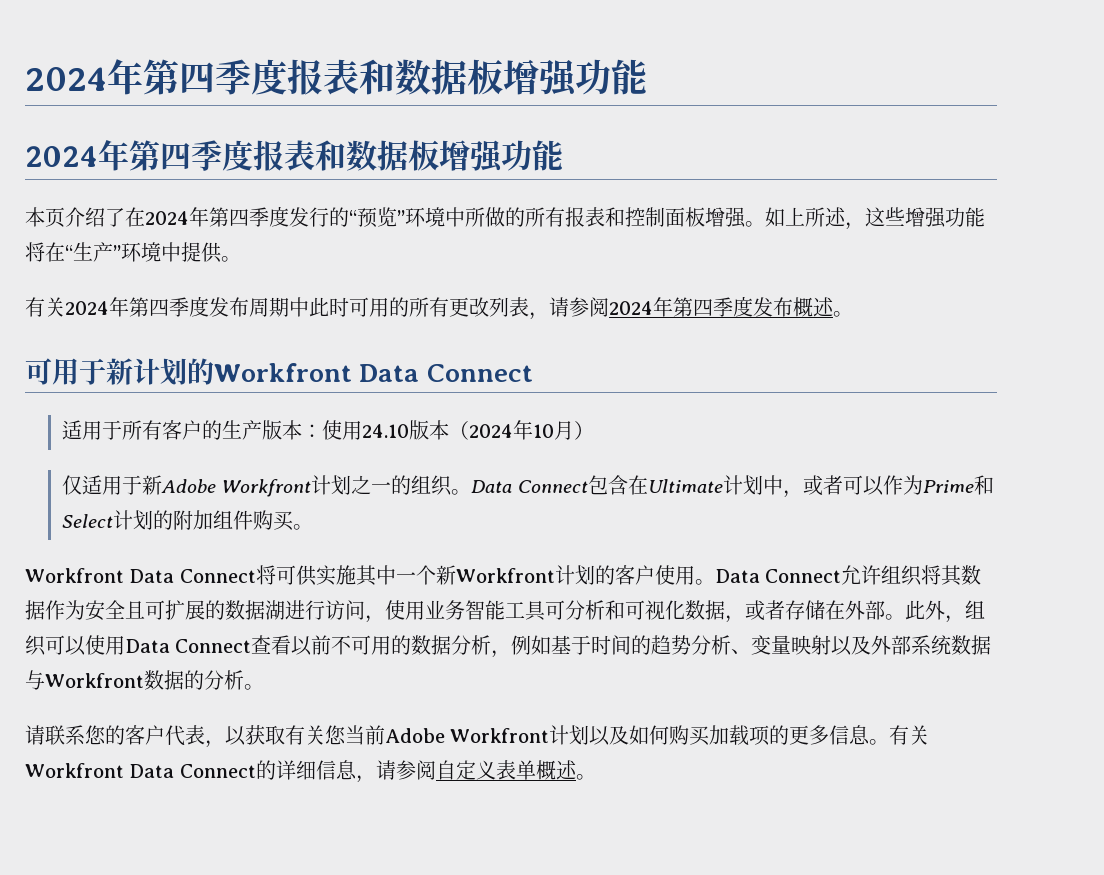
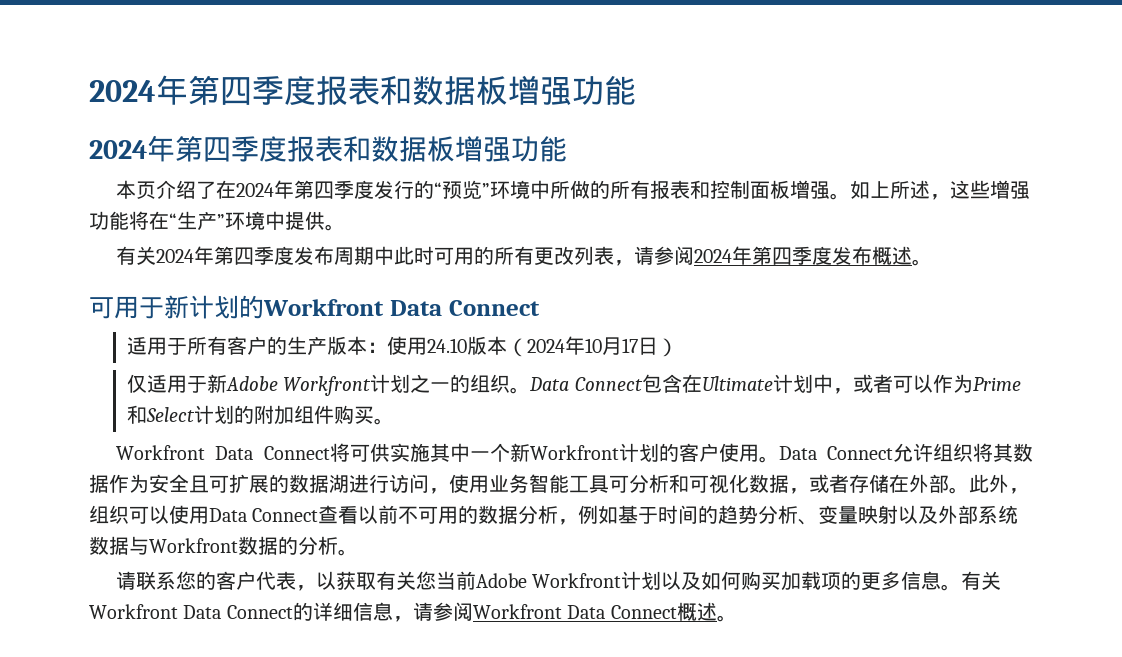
(574, 430) none -> [622,337,659,355] 17日
[435,760,536,780] 自定义表单 -> [472,604,677,619] Workfront Data Connect

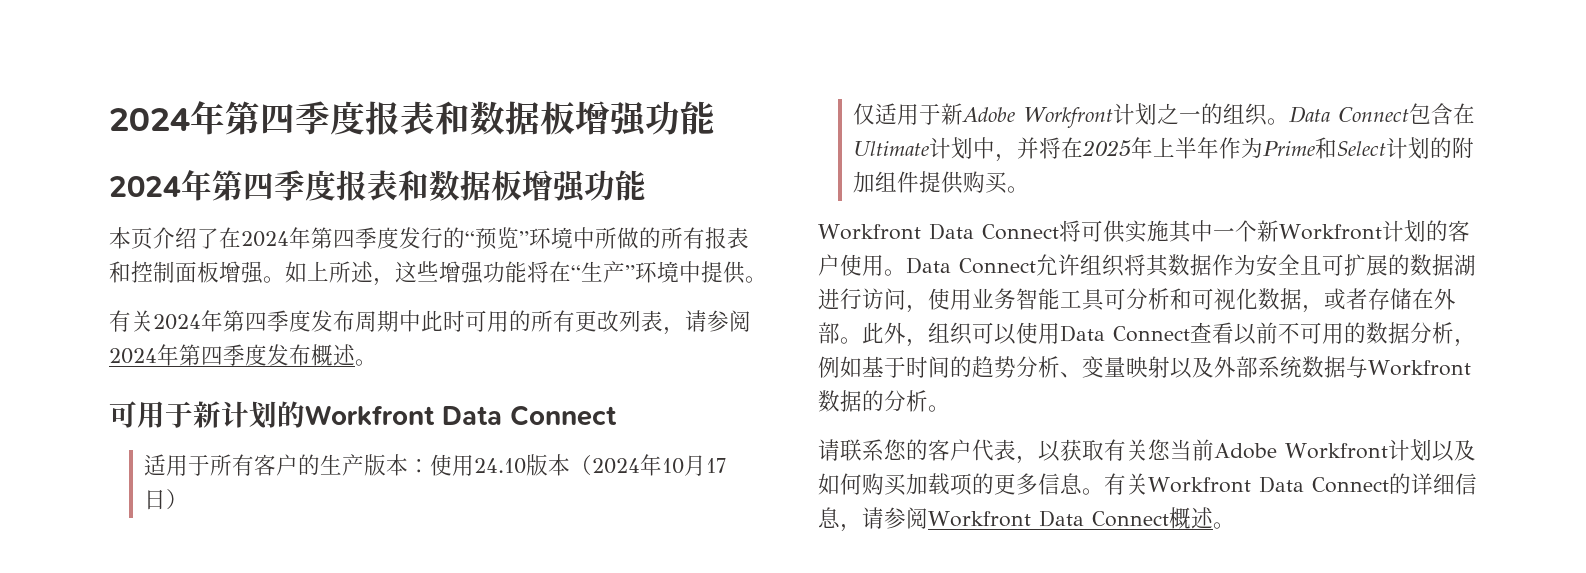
[852,374,933,393] 或者可以 -> [1017,137,1220,159] 并将在2025年上半年
(335, 414) none -> [919,171,964,194] 提供

